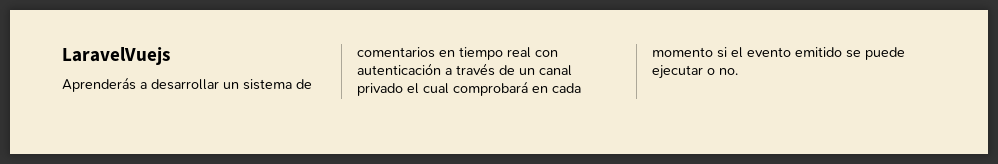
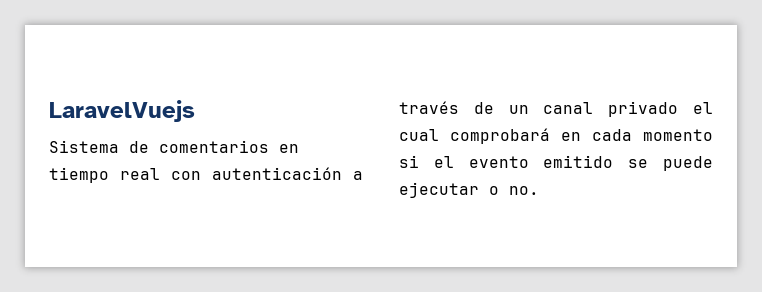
[62,77,292,92] Aprenderás a desarrollar un sistema -> [49,140,119,153] Sistema

